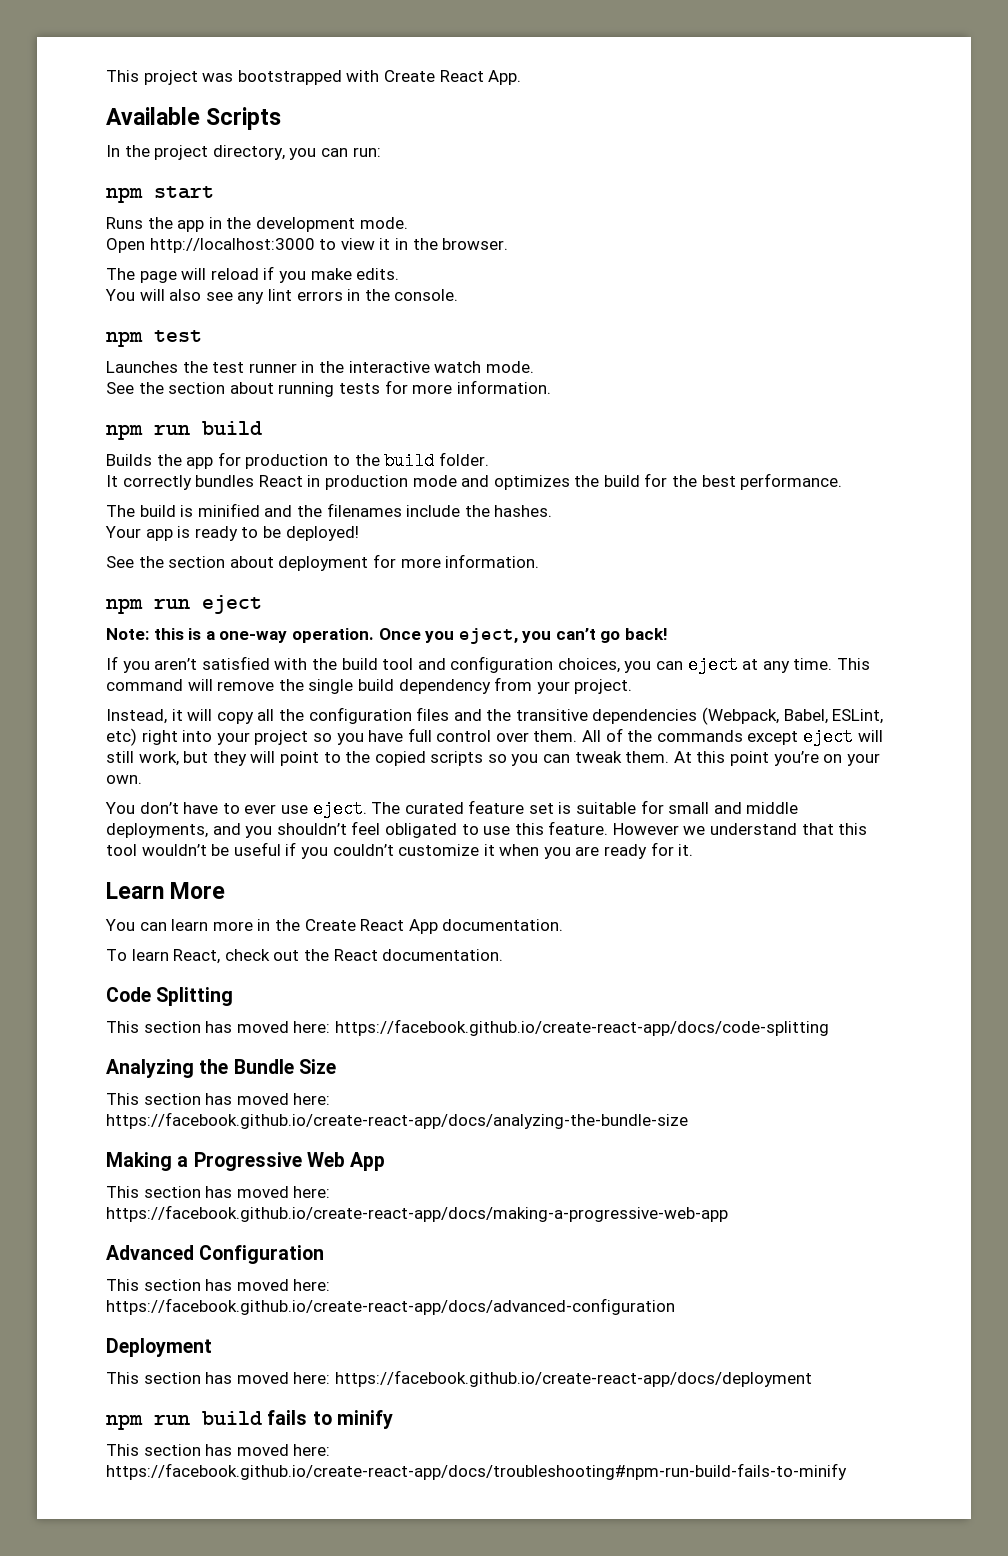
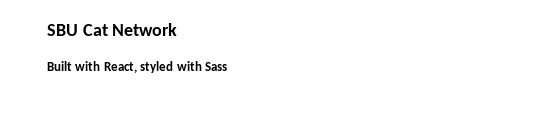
[106,70,522,85] [106,107,282,130] [106,145,381,160] [106,186,214,203] [106,217,408,232] [106,238,509,253] [106,266,400,283] [105,289,459,304] [106,330,202,347] [106,361,534,373] [106,380,551,397] [106,421,262,440] [106,452,489,470] [106,473,843,490] [106,503,553,517] [105,526,359,541] [106,554,540,571] [106,595,262,614] [106,628,669,644] [106,656,871,674] [106,677,633,694] [106,707,884,725] [106,728,883,746] [106,751,880,766] [106,775,142,784] [105,800,799,818] [106,821,868,838] [106,842,694,859] [106,882,226,899] [105,919,564,934] [106,949,504,964] [106,987,234,1006] [106,1019,829,1036] [106,1059,336,1078] [106,1093,331,1105] [106,1112,688,1129] [106,1152,386,1171] [106,1186,331,1198] [106,1205,728,1222] [106,1245,325,1264] [106,1279,331,1291] [106,1298,675,1315] [106,1338,212,1357] [106,1370,812,1387] [106,1410,393,1430] [106,1444,331,1456] [106,1463,847,1480] This project was bootstrapped with Create React App. // Available Scripts // In the project directory, you can run: // npm start // Runs the app in the development mode. // Open http://localhost:3000 to view it in the browser. // The page will reload if you make edits. // You will also see any lint errors in the console. // npm test // Launches the test runner in the interactive watch mode. // See the section about running tests for more information. // npm run build // Builds the app for production to the build folder. // It correctly bundles React in production mode and optimizes the build for the best performance. // The build is minified and the filenames include the hashes. // Your app is ready to be deployed! // See the section about deployment for more information. // npm run eject // Note: this is a one-way operation. Once you eject, you can’t go back! // If you aren’t satisfied with the build tool and configuration choices, you can eject at any time. This command will remove the single build dependency from your project. // Instead, it will copy all the configuration files and the transitive dependencies (Webpack, Babel, ESLint, etc) right into your project so you have full control over them. All of the commands except eject will still work, but they will point to the copied scripts so you can tweak them. At this point you’re on your own. // You don’t have to ever use eject. The curated feature set is suitable for small and middle deployments, and you shouldn’t feel obligated to use this feature. However we understand that this tool wouldn’t be useful if you couldn’t customize it when you are ready for it. // Learn More // You can learn more in the Create React App documentation. // To learn React, check out the React documentation. // Code Splitting // This section has moved here: https://facebook.github.io/create-react-app/docs/code-splitting // Analyzing the Bundle Size // This section has moved here: https://facebook.github.io/create-react-app/docs/analyzing-the-bundle-size // Making a Progressive Web App // This section has moved here: https://facebook.github.io/create-react-app/docs/making-a-progressive-web-app // Advanced Configuration // This section has moved here: https://facebook.github.io/create-react-app/docs/advanced-configuration // Deployment // This section has moved here: https://facebook.github.io/create-react-app/docs/deployment // npm run build fails to minify // This section has moved here: https://facebook.github.io/create-react-app/docs/troubleshooting#npm-run-build-fails-to-minify -> [47,23,178,36] [47,61,227,73] SBU Cat Network // Built with React, styled with Sass

